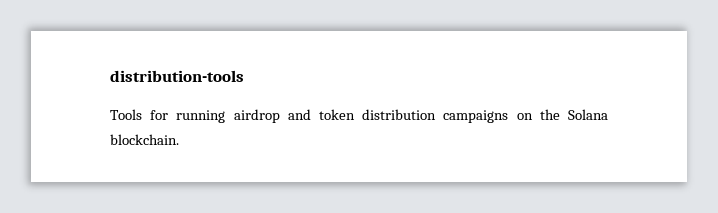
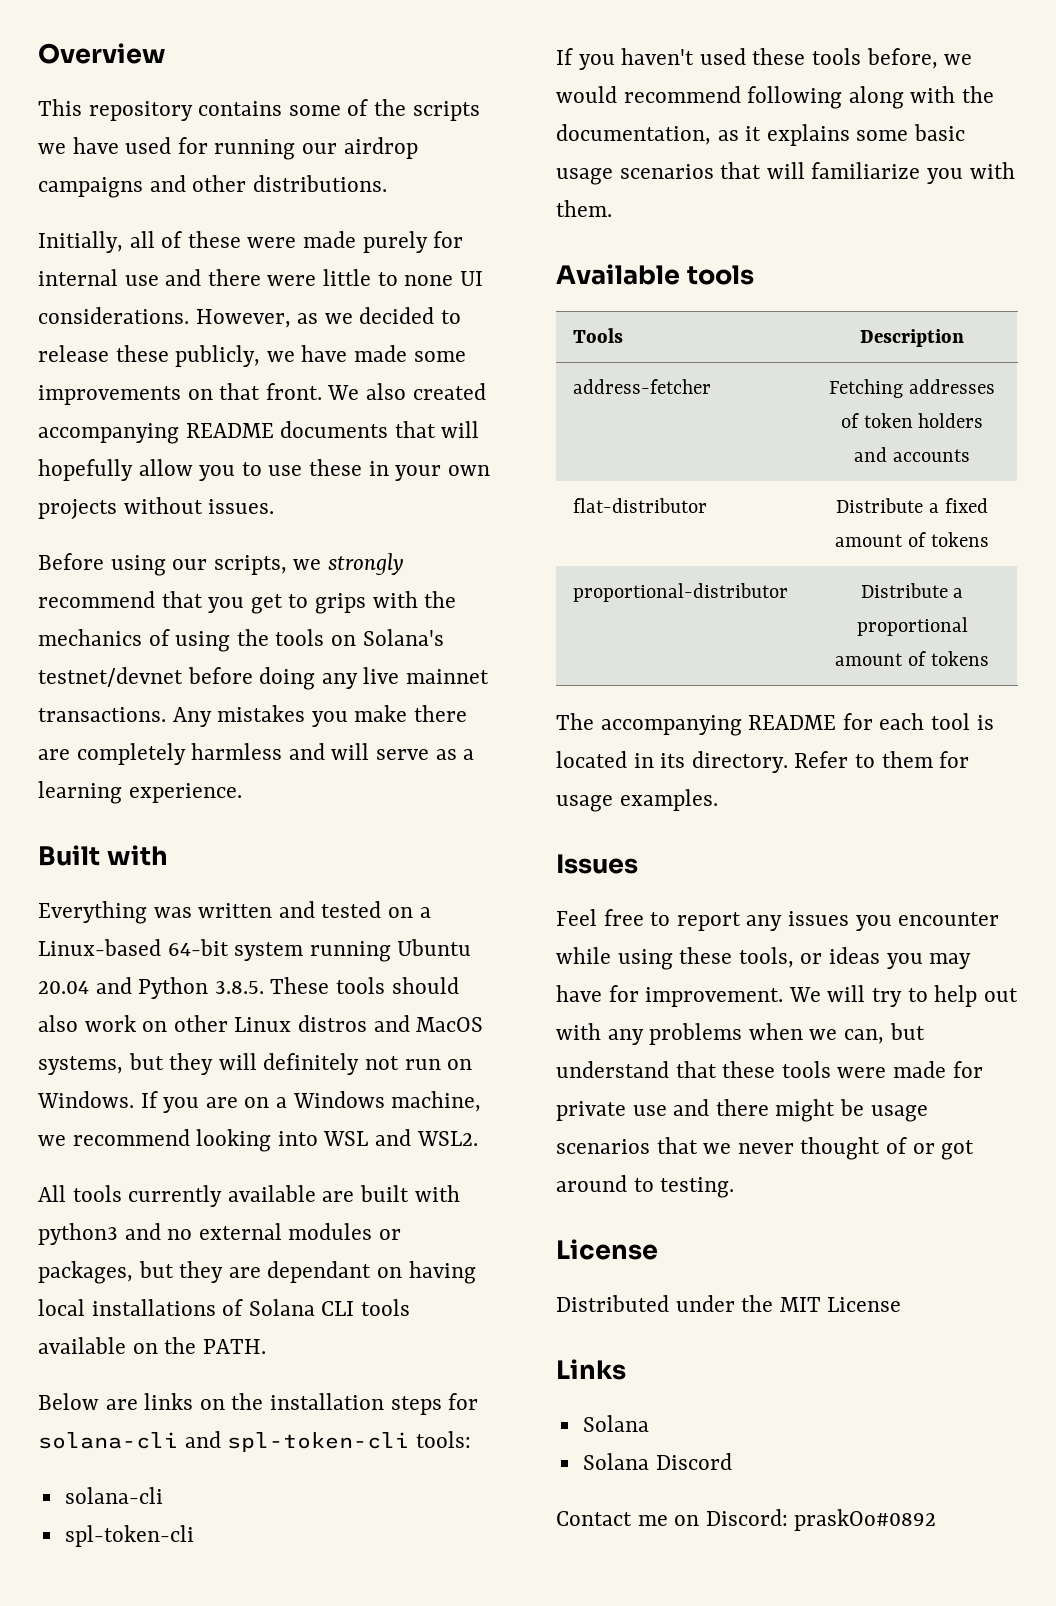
[110,70,244,82] [110,109,608,123] [110,134,179,145] distribution-tools // Tools for running airdrop and token distribution campaigns on the Solana blockchain. -> [38,43,166,64] [38,99,480,121] [38,137,418,160] [38,175,387,198] [38,231,464,253] [38,269,483,286] [38,307,462,328] [38,345,466,367] [38,383,486,405] [38,421,480,444] [38,459,490,481] [38,497,275,519] [38,553,404,576] [38,591,457,614] [38,629,444,652] [38,667,490,690] [38,705,468,727] [38,743,475,765] [38,781,242,804] [38,845,168,866] [38,901,431,924] [38,939,472,962] [38,977,459,999] [38,1015,484,1032] [38,1053,473,1075] [37,1091,482,1113] [38,1129,478,1152] [38,1185,460,1207] [38,1223,402,1245] [38,1261,476,1284] [38,1299,411,1316] [38,1337,266,1354] [38,1393,479,1415] [38,1431,471,1452] [64,1487,163,1504] [64,1525,194,1547] [556,48,973,70] [556,86,995,109] [556,124,966,146] [556,162,1015,185] [556,200,612,217] [556,264,754,285] [573,328,624,343] [860,329,964,347] [573,379,712,394] [829,379,995,398] [840,413,984,428] [854,447,970,462] [573,498,708,513] [836,498,988,513] [835,532,989,547] [573,583,789,602] [860,583,964,598] [856,617,968,636] [835,651,989,666] [556,713,994,736] [556,751,970,773] [556,789,718,812] [556,854,638,874] [556,909,1000,931] [556,947,972,970] [556,985,1018,1007] [556,1023,925,1045] [556,1061,983,1078] [556,1099,928,1122] [556,1137,975,1160] [556,1175,735,1198] [556,1239,658,1260] [556,1295,902,1312] [556,1359,626,1380] [582,1415,649,1432] [582,1453,732,1470] [556,1509,937,1531] Overview // This repository contains some of the scripts we have used for running our airdrop campaigns and other distributions. // Initially, all of these were made purely for internal use and there were little to none UI considerations. However, as we decided to release these publicly, we have made some improvements on that front. We also created accompanying README documents that will hopefully allow you to use these in your own projects without issues. // Before using our scripts, we strongly recommend that you get to grips with the mechanics of using the tools on Solana's testnet/devnet before doing any live mainnet transactions. Any mistakes you make there are completely harmless and will serve as a learning experience. // Built with // Everything was written and tested on a Linux-based 64-bit system running Ubuntu 20.04 and Python 3.8.5. These tools should also work on other Linux distros and MacOS systems, but they will definitely not run on Windows. If you are on a Windows machine, we recommend looking into WSL and WSL2. // All tools currently available are built with python3 and no external modules or packages, but they are dependant on having local installations of Solana CLI tools available on the PATH. // Below are links on the installation steps for solana-cli and spl-token-cli tools: // solana-cli // spl-token-cli // If you haven't used these tools before, we would recommend following along with the documentation, as it explains some basic usage scenarios that will familiarize you with them. // Available tools // Tools | Description // address-fetcher | Fetching addresses of token holders and accounts // flat-distributor | Distribute a fixed amount of tokens // proportional-distributor | Distribute a proportional amount of tokens // The accompanying README for each tool is located in its directory. Refer to them for usage examples. // Issues // Feel free to report any issues you encounter while using these tools, or ideas you may have for improvement. We will try to help out with any problems when we can, but understand that these tools were made for private use and there might be usage scenarios that we never thought of or got around to testing. // License // Distributed under the MIT License // Links // Solana // Solana Discord // Contact me on Discord: praskOo#0892

